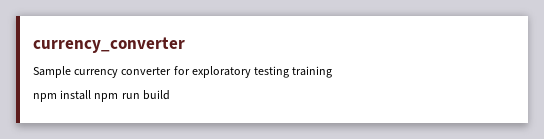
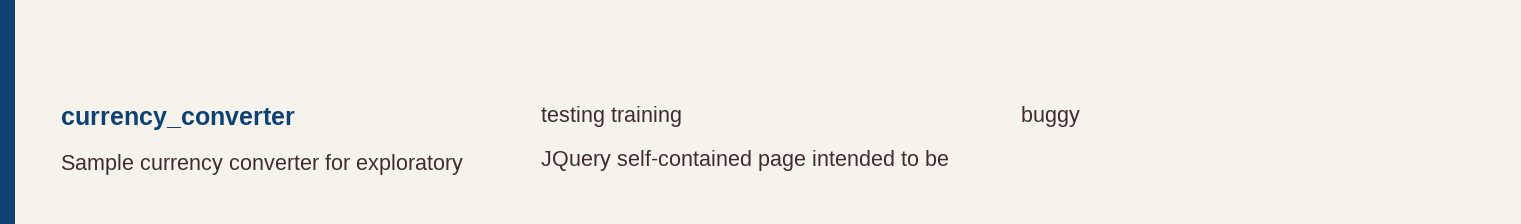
[33,90,170,102] npm install npm run build -> [541,150,949,171] [1021,106,1080,127] JQuery self-contained page intended to be buggy

